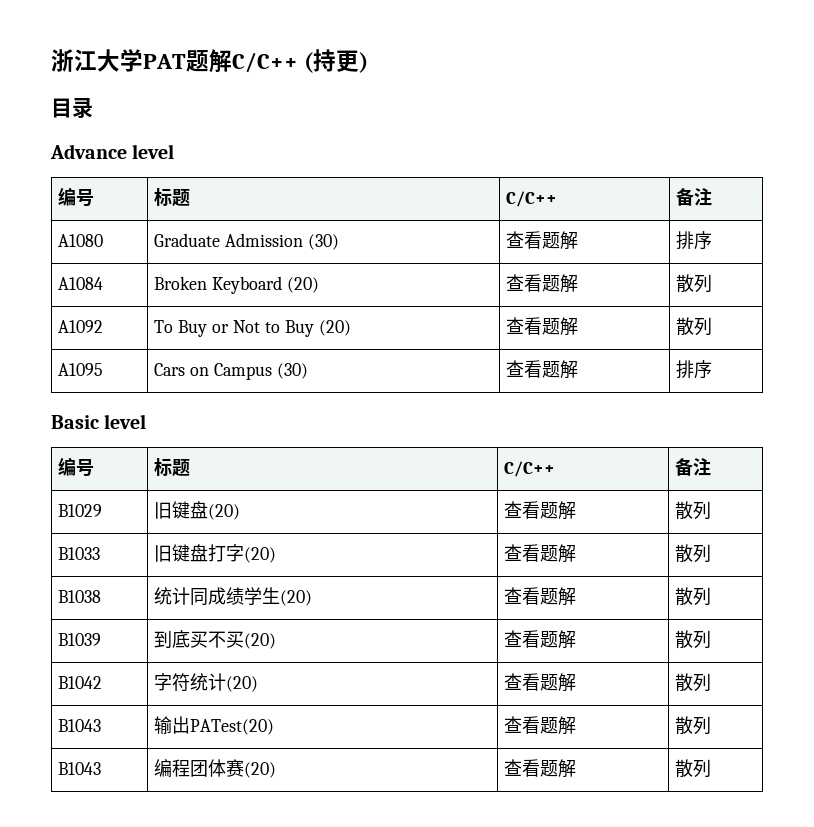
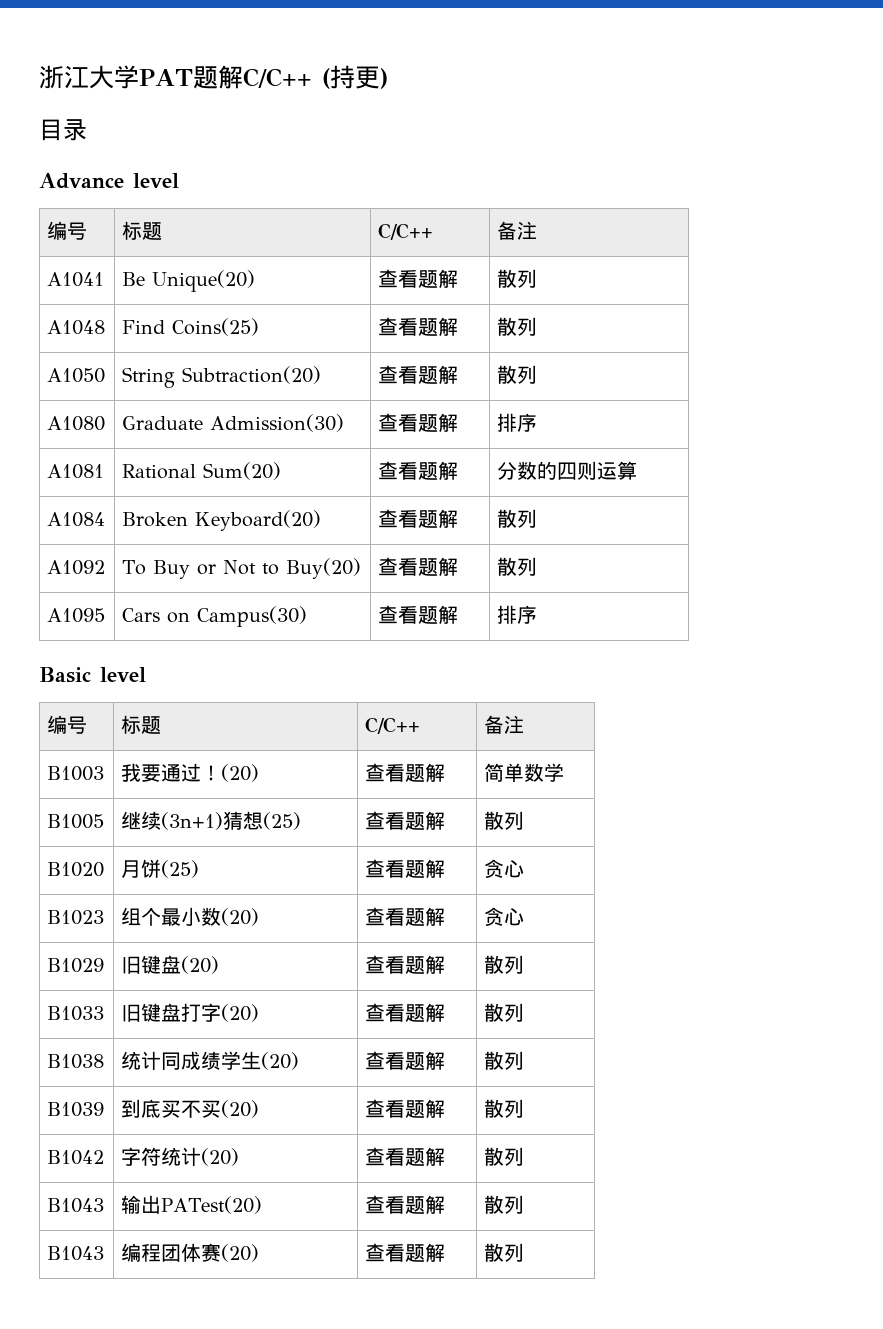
(713, 197) none -> [47,272,105,287] [122,270,256,292] [378,269,459,288] [497,269,538,288] [47,320,106,335] [122,318,260,336] [378,317,459,336] [497,317,538,336] [47,368,106,383] [122,366,322,388] [378,365,459,384] [497,365,538,384] // A1041 | Be Unique(20) | 查看题解 | 散列 // A1048 | Find Coins(25) | 查看题解 | 散列 // A1050 | String Subtraction(20) | 查看题解 | 散列
[225,233,340,250] [506,231,579,250] [676,231,713,250] Admission (30) | 查看题解 | 排序 -> [210,414,345,432] [378,413,459,432] [497,413,538,432] [47,464,105,479] [122,462,282,480] [378,461,459,480] [497,461,638,480] Admission(30) | 查看题解 | 排序 // A1081 | Rational Sum(20) | 查看题解 | 分数的四则运算
[212,276,320,294] Keyboard (20) -> [195,510,322,531] Keyboard(20)
[284,320,351,337] Buy (20) -> [286,558,362,579] Buy(20)
[214,363,308,380] Campus (30) -> [197,606,308,627] Campus(30)
(712, 467) none -> [47,766,105,781] [121,763,260,782] [365,763,446,782] [484,763,565,782] [47,814,105,829] [121,811,302,830] [365,811,446,830] [484,811,525,830] [47,862,105,877] [121,859,200,878] [365,859,446,878] [484,859,525,879] [47,910,105,925] [121,907,260,926] [365,907,446,926] [484,907,525,927] // B1003 | 我要通过！(20) | 查看题解 | 简单数学 // B1005 | 继续(3n+1)猜想(25) | 查看题解 | 散列 // B1020 | 月饼(25) | 查看题解 | 贪心 // B1023 | 组个最小数(20) | 查看题解 | 贪心

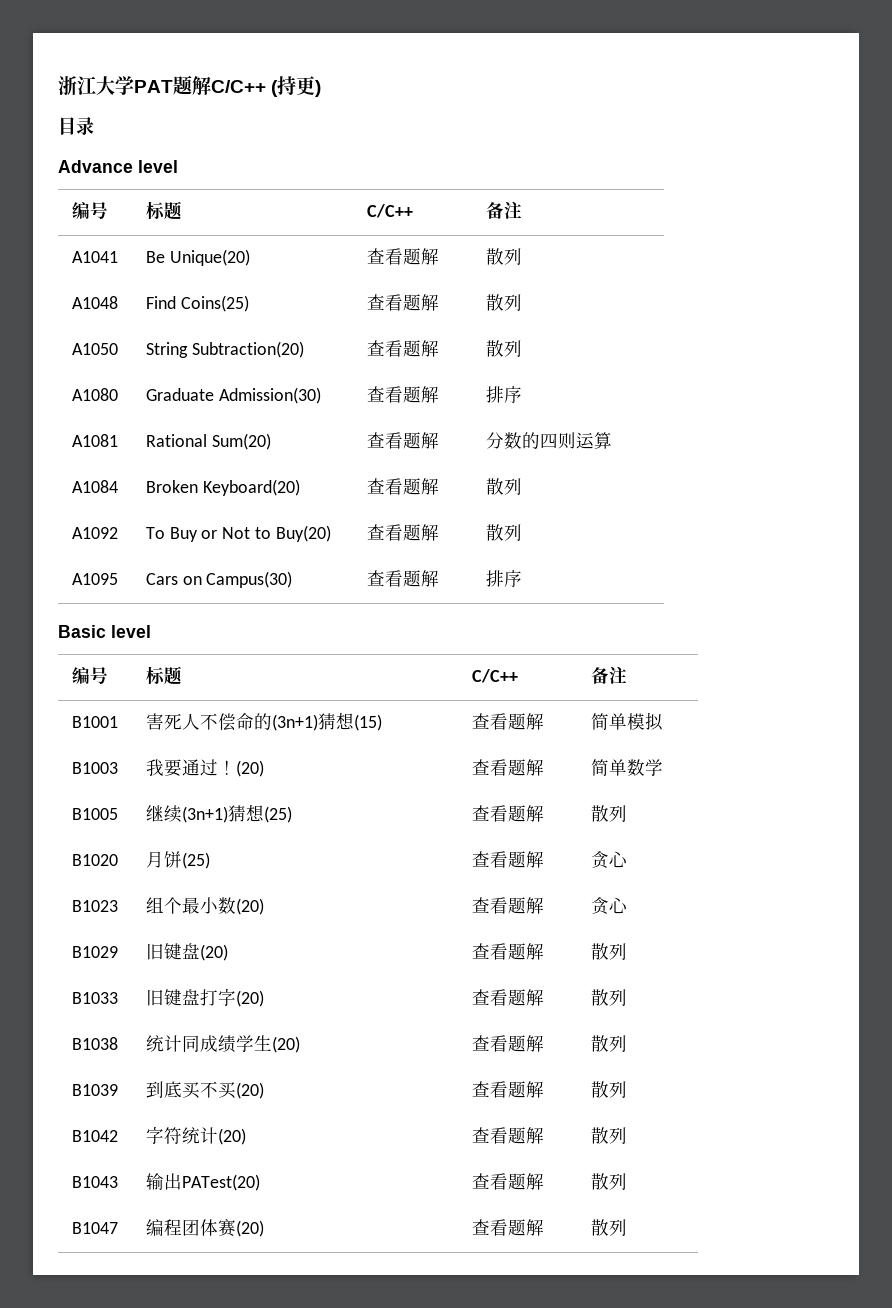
(525, 724) none -> [71,716,118,728] [145,712,382,731] [471,713,544,730] [590,712,663,731] // B1001 | 害死人不偿命的(3n+1)猜想(15) | 查看题解 | 简单模拟
[47,1246,105,1261] B1043 -> [71,1222,118,1234] B1047

